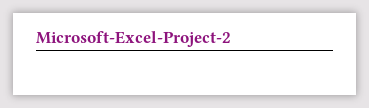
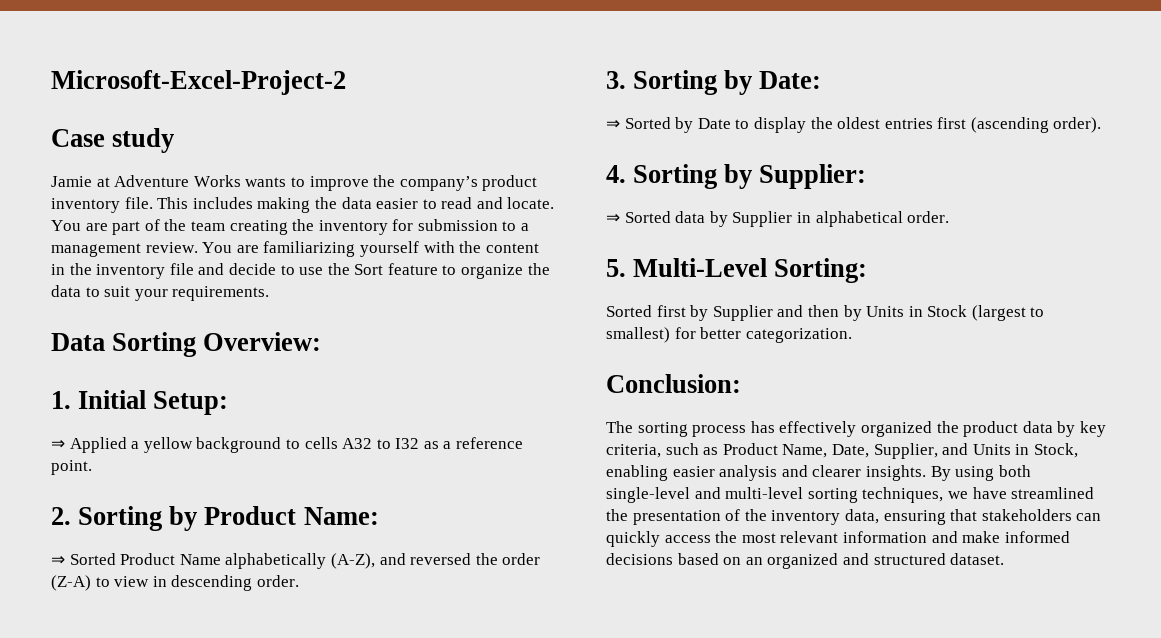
(231, 39) none -> [51,128,175,153] [51,175,538,191] [51,197,555,213] [51,219,530,235] [51,241,539,257] [51,263,550,279] [51,285,270,301] [51,332,322,357] [51,390,229,415] [51,437,524,453] [51,460,92,475] [51,506,379,531] [51,553,541,569] [51,575,299,591] [606,70,822,95] [606,117,1102,133] [606,164,867,189] [606,211,950,227] [606,258,868,283] [606,305,1045,321] [606,327,852,343] [606,374,741,393] [606,421,1106,437] [606,443,1078,459] [606,465,1031,481] [606,487,1095,503] [606,509,1102,525] [606,531,1070,547] [606,553,1005,569] // Case study // Jamie at Adventure Works wants to improve the company’s product inventory file. This includes making the data easier to read and locate. You are part of the team creating the inventory for submission to a management review. You are familiarizing yourself with the content in the inventory file and decide to use the Sort feature to organize the data to suit your requirements. // Data Sorting Overview: // 1. Initial Setup: // ⇒ Applied a yellow background to cells A32 to I32 as a reference point. // 2. Sorting by Product Name: // ⇒ Sorted Product Name alphabetically (A-Z), and reversed the order (Z-A) to view in descending order. // 3. Sorting by Date: // ⇒ Sorted by Date to display the oldest entries first (ascending order). // 4. Sorting by Supplier: // ⇒ Sorted data by Supplier in alphabetical order. // 5. Multi-Level Sorting: // Sorted first by Supplier and then by Units in Stock (largest to smallest) for better categorization. // Conclusion: // The sorting process has effectively organized the product data by key criteria, such as Product Name, Date, Supplier, and Units in Stock, enabling easier analysis and clearer insights. By using both single-level and multi-level sorting techniques, we have streamlined the presentation of the inventory data, ensuring that stakeholders can quickly access the most relevant information and make informed decisions based on an organized and structured dataset.

